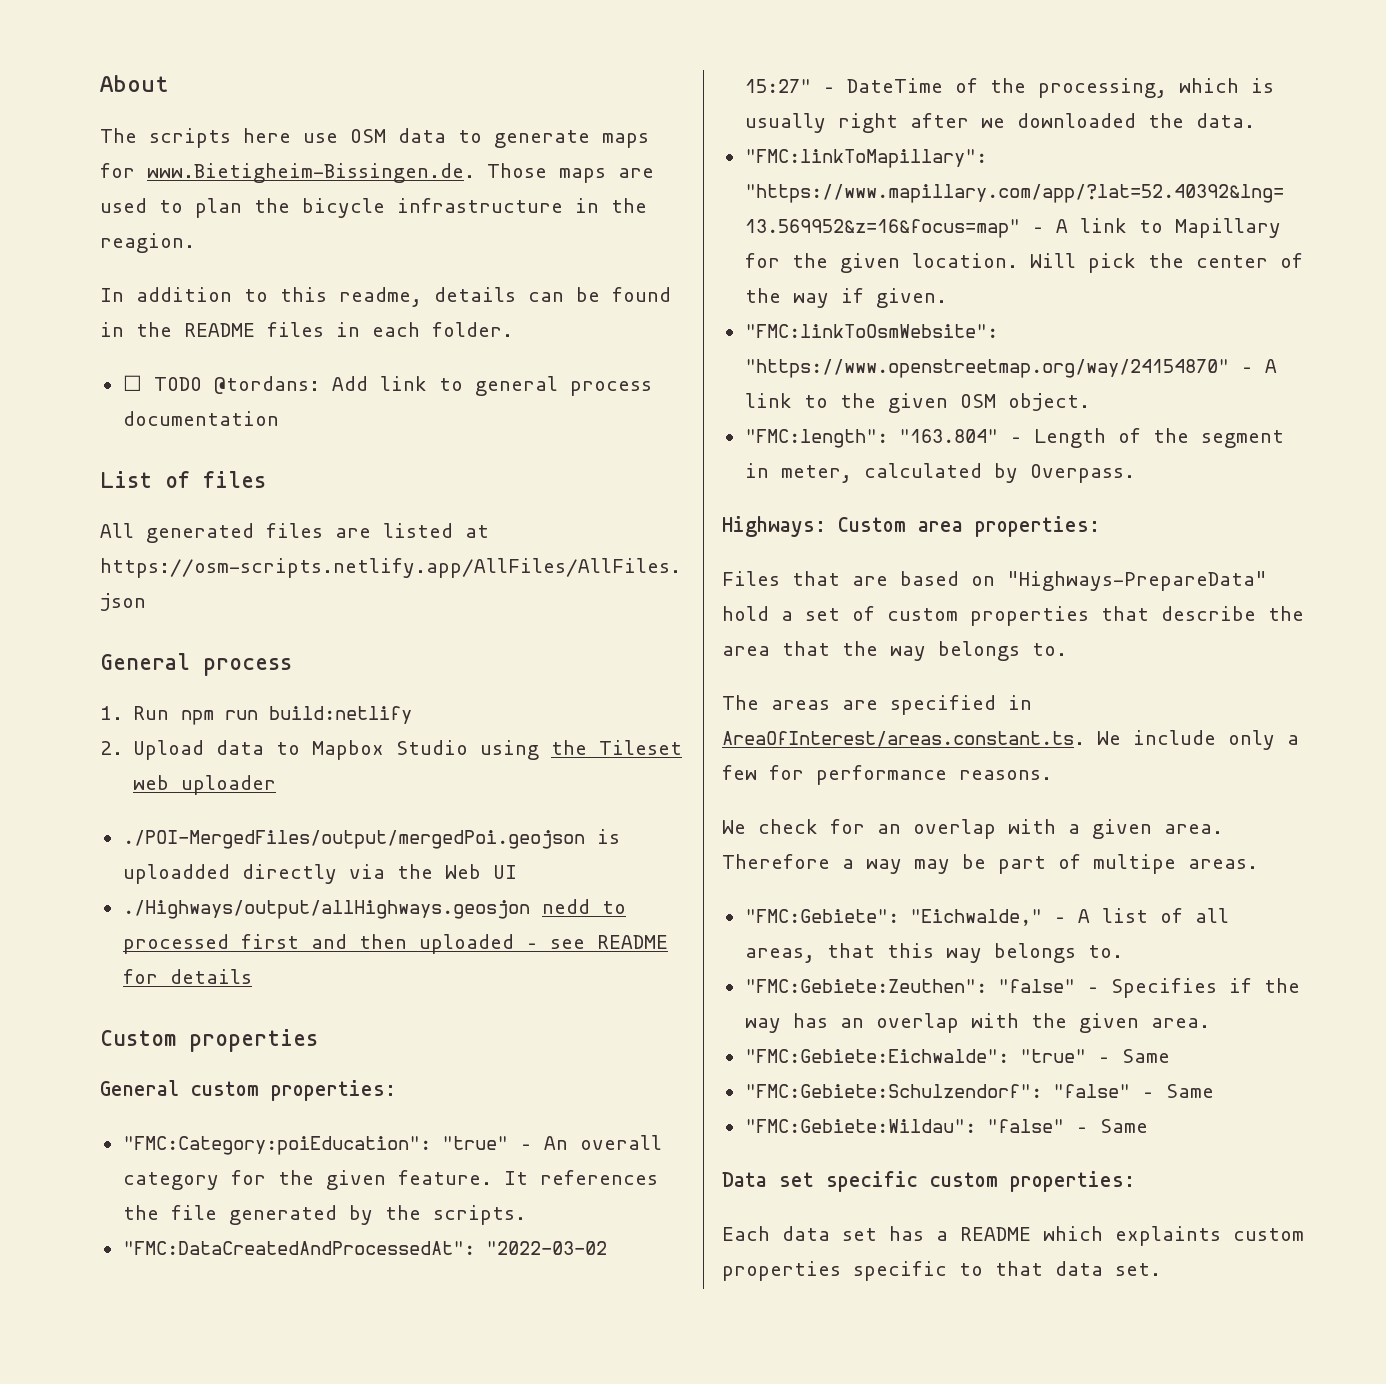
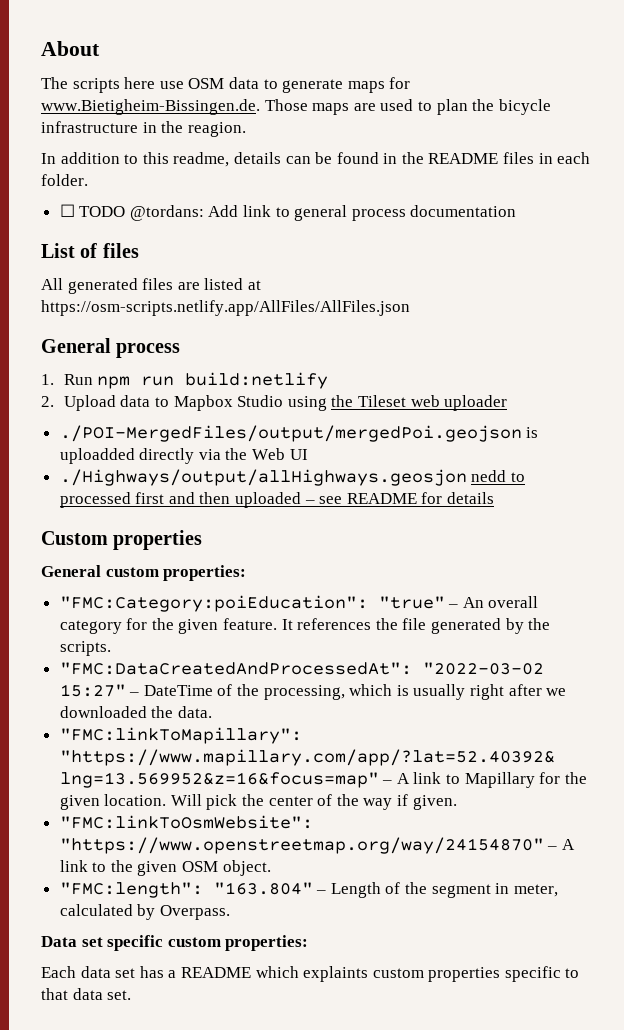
[722,516,1100,537] [722,571,1267,591] [722,606,1304,626] [722,641,1067,661] [722,695,1032,715] [722,730,1299,750] [722,765,1052,785] [722,819,1223,839] [722,854,1258,874] [744,908,1229,926] [744,943,1123,963] [744,978,1300,998] [744,1013,1210,1033] [744,1049,1170,1063] [744,1084,1214,1098] [744,1119,1148,1133] // Highways: Custom area properties: // Files that are based on "Highways-PrepareData" hold a set of custom properties that describe the area that the way belongs to. // The areas are specified in AreaOfInterest/areas.constant.ts. We include only a few for performance reasons. // We check for an overlap with a given area. Therefore a way may be part of multipe areas. // "FMC:Gebiete": "Eichwalde," – A list of all areas, that this way belongs to. // "FMC:Gebiete:Zeuthen": "false" – Specifies if the way has an overlap with the given area. // "FMC:Gebiete:Eichwalde": "true" – Same // "FMC:Gebiete:Schulzendorf": "false" – Same // "FMC:Gebiete:Wildau": "false" – Same -> (230, 912) none

